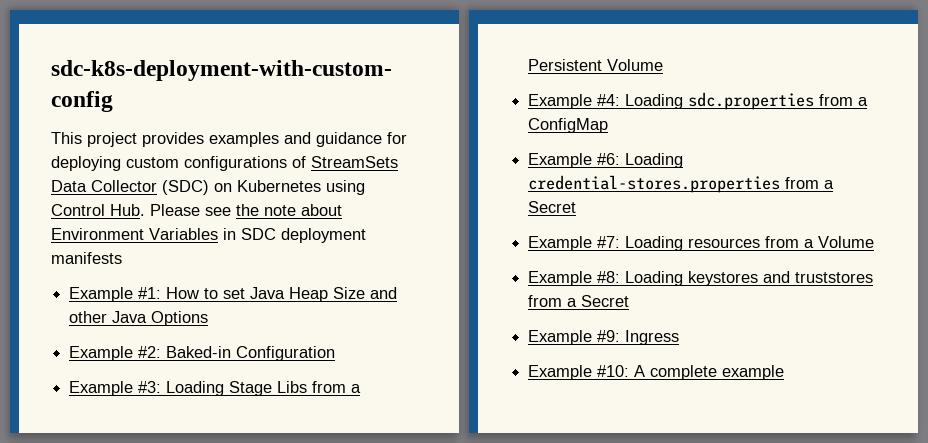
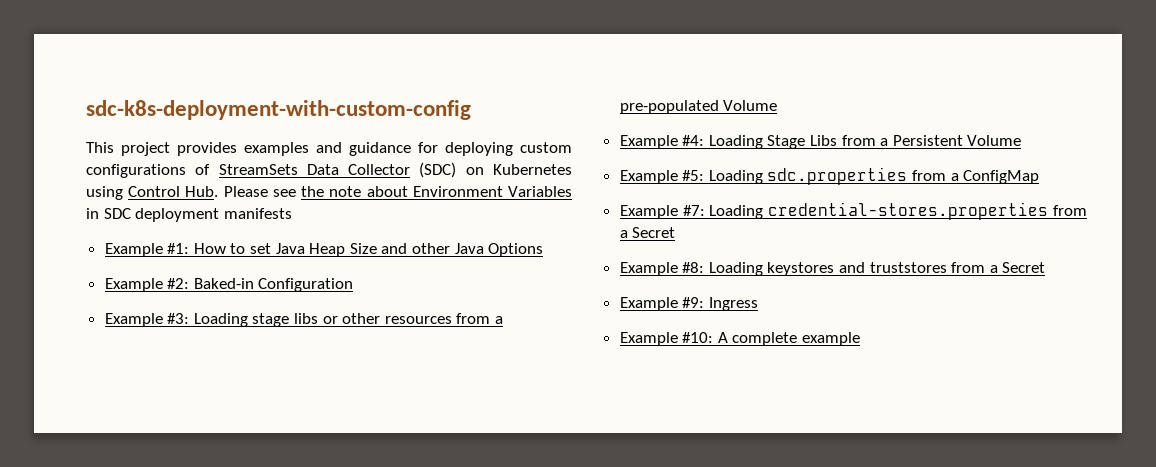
(225, 388) none -> [252,313,504,327] [619,100,778,114] [619,135,763,149] stage libs or other resources from a pre-populated Volume // Example #4: Loading
[597,94,621,106] #4: -> [682,170,705,181] #5:
[597,153,621,165] #6: -> [682,205,705,216] #7:
[528,236,875,251] // Example #7: Loading resources from a Volume -> (676, 232) none

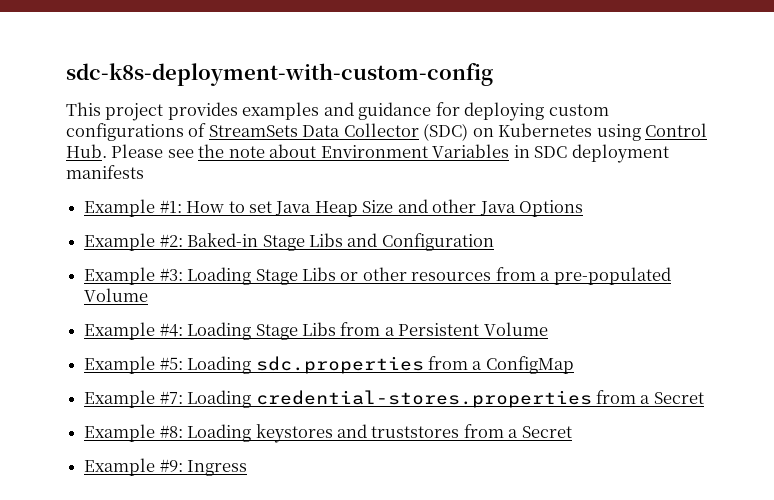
(254, 283) none -> [262,233,378,251] Stage Libs and
[252,313,319,327] stage libs -> [255,267,336,285] Stage Libs
[619,332,861,346] // Example #10: A complete example -> (248, 468) none

